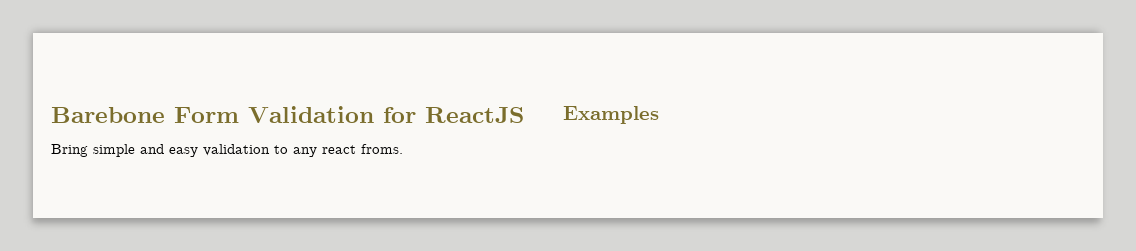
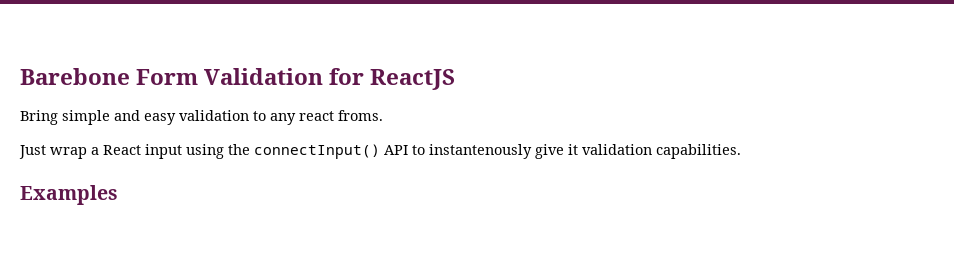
(403, 149) none -> [19,144,741,159] // Just wrap a React input using the connectInput() API to instantenously give it validation capabilities.

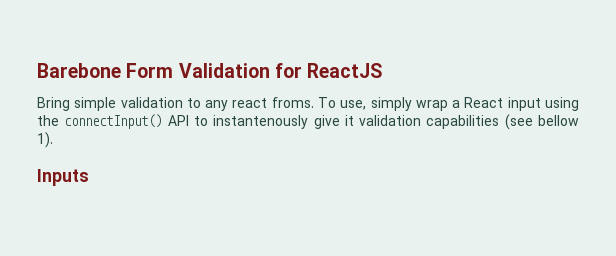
[114,110,176,125] and easy -> (117, 104) none
[19,145,46,159] // Just -> [317,97,412,111] To use, simply
[656,144,741,159] [20,185,118,205] capabilities. // Examples -> [426,114,580,130] [37,132,53,148] [37,169,89,186] capabilities (see bellow 1). // Inputs

